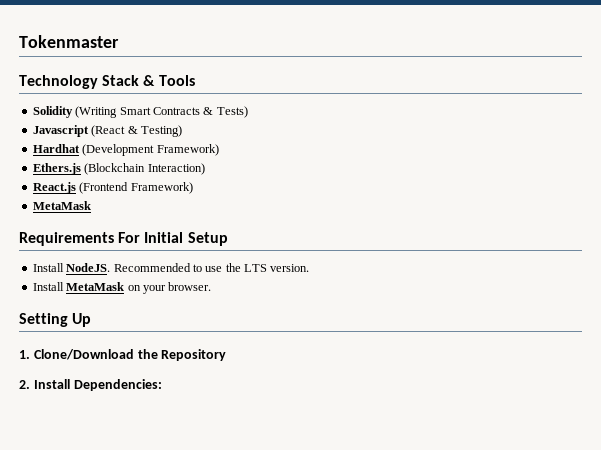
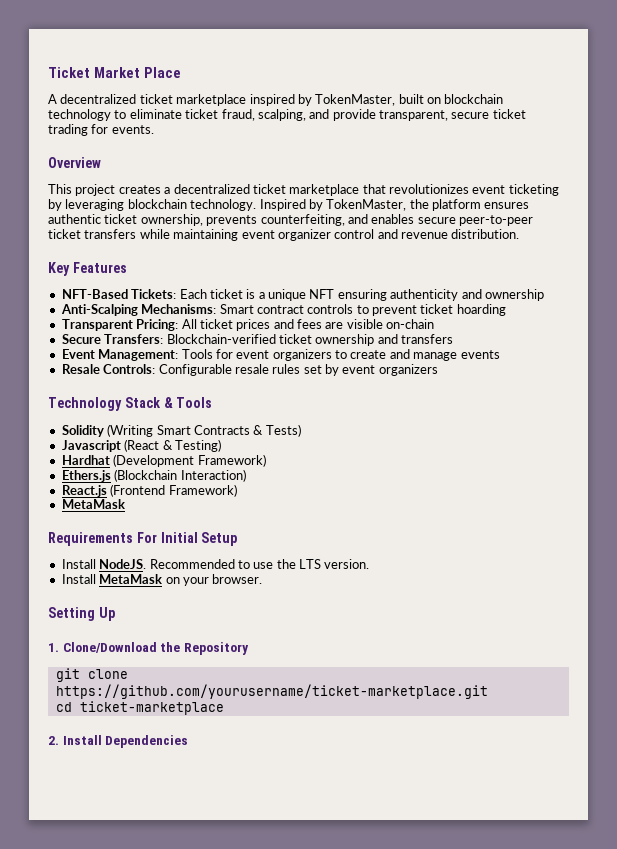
[19,35,119,48] Tokenmaster -> [48,67,181,78] [48,94,504,106] [48,109,526,121] [48,124,154,136] [48,157,101,168] [48,184,559,196] [48,199,530,211] [48,214,533,226] [48,229,520,241] [48,262,127,276] [61,289,544,301] [60,304,506,316] [61,319,435,331] [61,334,453,346] [61,349,500,361] [61,364,438,376] Ticket Market Place // A decentralized ticket marketplace inspired by TokenMaster, built on blockchain technology to eliminate ticket fraud, scalping, and provide transparent, secure ticket trading for events. // Overview // This project creates a decentralized ticket marketplace that revolutionizes event ticketing by leveraging blockchain technology. Inspired by TokenMaster, the platform ensures authentic ticket ownership, prevents counterfeiting, and enables secure peer-to-peer ticket transfers while maintaining event organizer control and revenue distribution. // Key Features // NFT-Based Tickets: Each ticket is a unique NFT ensuring authenticity and ownership // Anti-Scalping Mechanisms: Smart contract controls to prevent ticket hoarding // Transparent Pricing: All ticket prices and fees are visible on-chain // Secure Transfers: Blockchain-verified ticket ownership and transfers // Event Management: Tools for event organizers to create and manage events // Resale Controls: Configurable resale rules set by event organizers
(227, 355) none -> [55,668,128,682] [55,684,488,699] [55,701,224,715] // git clone https://github.com/yourusername/ticket-marketplace.git // cd ticket-marketplace
[73,379,162,391] Dependencies: -> [105,735,189,748] Dependencies

